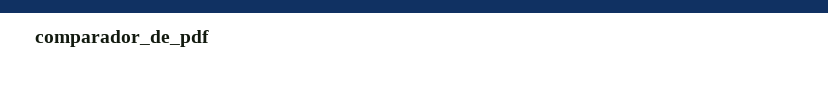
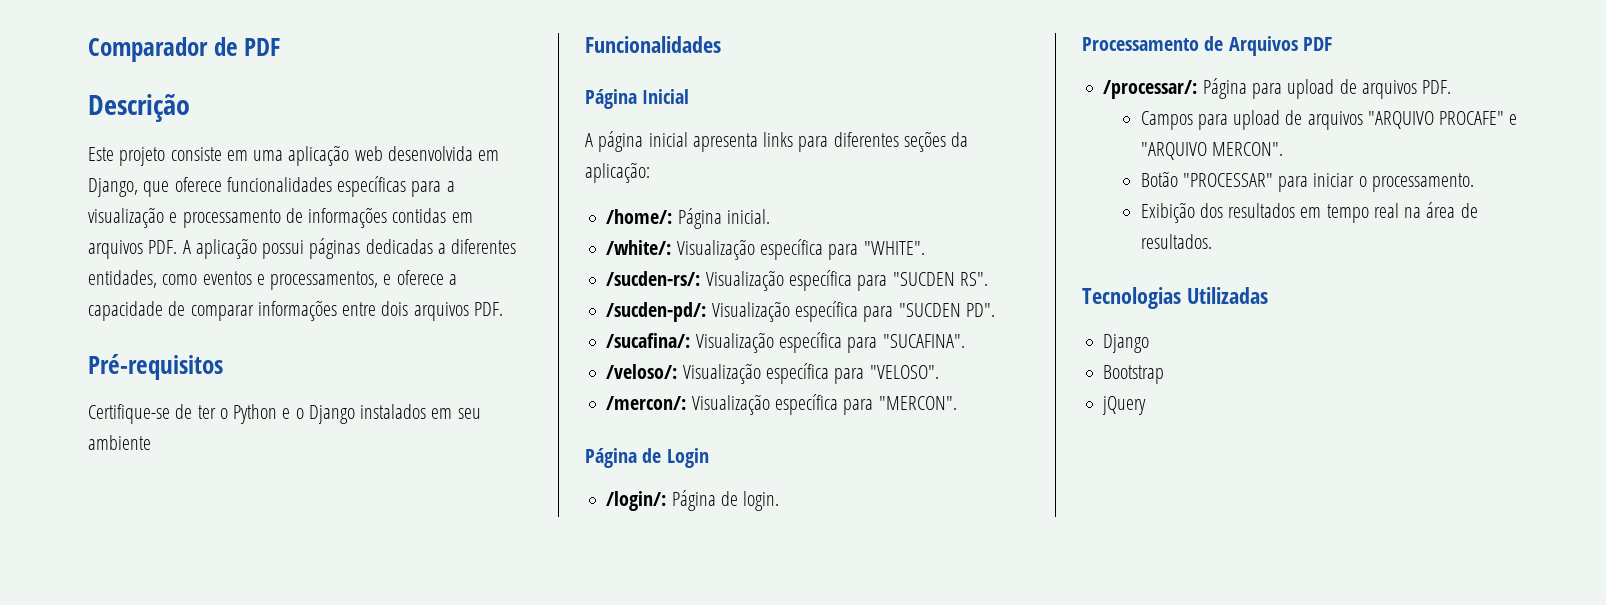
[35,30,209,47] comparador_de_pdf -> [88,37,281,62] [88,94,190,122] [88,145,500,166] [88,176,455,197] [88,207,473,228] [88,238,517,259] [88,270,457,290] [88,300,503,321] [88,354,223,380] [88,404,481,424] [88,435,151,450] [585,36,721,53] [585,89,690,109] [585,131,969,152] [585,162,650,183] [606,208,770,229] [606,239,925,260] [606,270,988,291] [606,301,995,322] [606,332,965,353] [606,363,939,384] [606,394,957,415] [585,448,709,468] [606,490,780,511] [1082,36,1332,56] [1103,78,1452,99] [1140,110,1518,130] [1140,142,1283,160] [1140,171,1474,192] [1140,202,1478,223] [1140,234,1212,249] [1082,287,1268,309] [1103,334,1150,353] [1103,365,1165,384] [1102,396,1147,415] Comparador de PDF // Descrição // Este projeto consiste em uma aplicação web desenvolvida em Django, que oferece funcionalidades específicas para a visualização e processamento de informações contidas em arquivos PDF. A aplicação possui páginas dedicadas a diferentes entidades, como eventos e processamentos, e oferece a capacidade de comparar informações entre dois arquivos PDF. // Pré-requisitos // Certifique-se de ter o Python e o Django instalados em seu ambiente // Funcionalidades // Página Inicial // A página inicial apresenta links para diferentes seções da aplicação: // /home/: Página inicial. // /white/: Visualização específica para "WHITE". // /sucden-rs/: Visualização específica para "SUCDEN RS". // /sucden-pd/: Visualização específica para "SUCDEN PD". // /sucafina/: Visualização específica para "SUCAFINA". // /veloso/: Visualização específica para "VELOSO". // /mercon/: Visualização específica para "MERCON". // Página de Login // /login/: Página de login. // Processamento de Arquivos PDF // /processar/: Página para upload de arquivos PDF. // Campos para upload de arquivos "ARQUIVO PROCAFE" e "ARQUIVO MERCON". // Botão "PROCESSAR" para iniciar o processamento. // Exibição dos resultados em tempo real na área de resultados. // Tecnologias Utilizadas // Django // Bootstrap // jQuery

